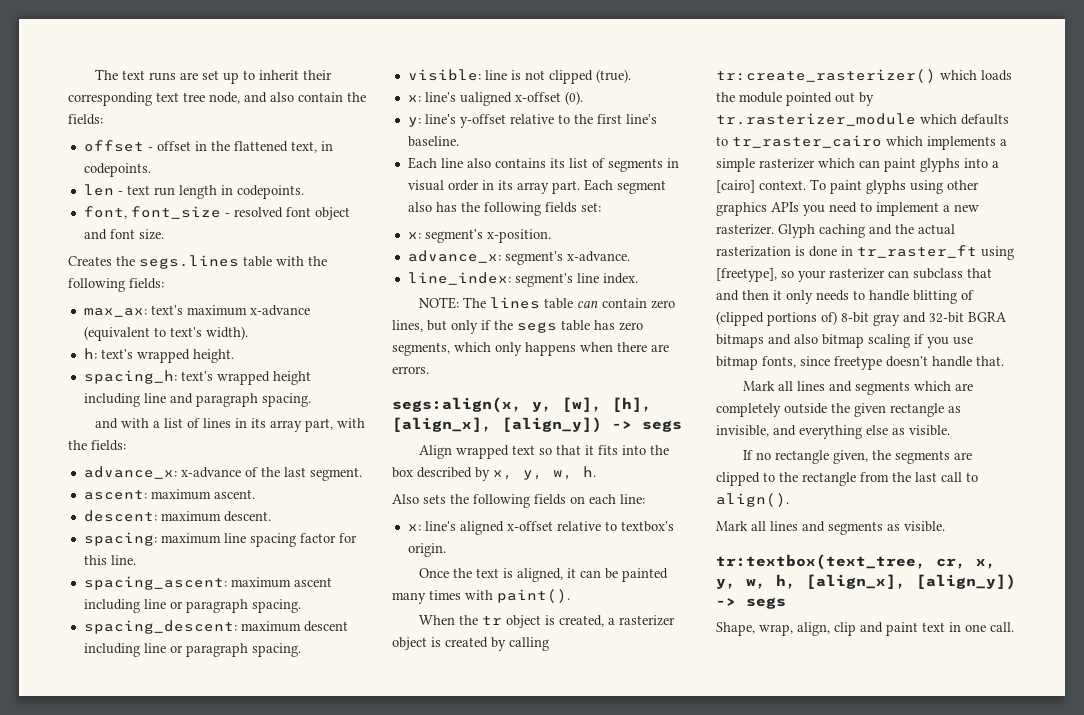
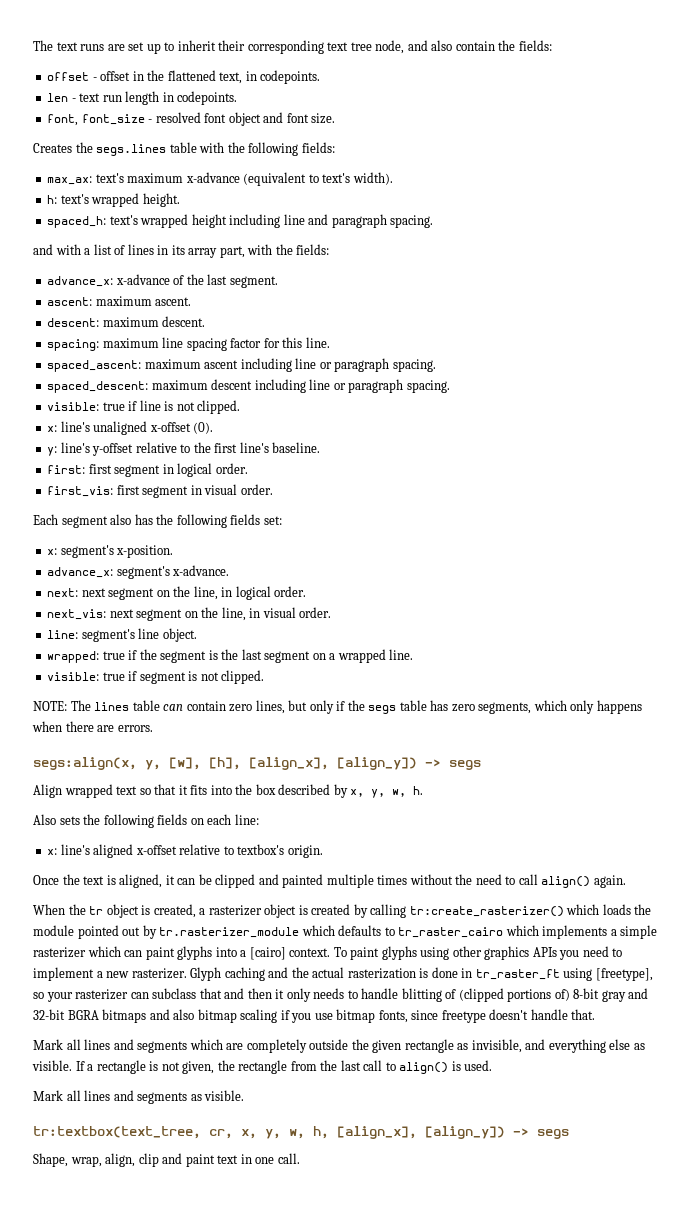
[83,370,177,384] spacing_h: -> [47,216,107,228] spaced_h:
[83,576,227,590] spacing_ascent: -> [47,360,142,372] spaced_ascent:
[83,620,237,634] spacing_descent: -> [47,381,149,393] spaced_descent:
(481, 75) none -> [102,401,138,411] true if
[548,69,631,84] [407,92,512,106] clipped (true). // x: line's ualigned -> [197,400,241,414] [47,421,148,435] clipped. // x: line's unaligned
[407,157,679,172] [407,180,580,194] Each line also contains its list of segments in visual order in its array part. -> [47,463,248,477] [47,484,273,498] first: first segment in logical order. // first_vis: first segment in visual order. //
[407,272,638,287] line_index: segment's line index. -> [47,586,307,600] [47,607,332,621] [47,628,197,642] [47,649,414,663] [47,670,265,684] next: next segment on the line, in logical order. // next_vis: next segment on the line, in visual order. // line: segment's line object. // wrapped: true if the segment is the last segment on a wrapped line. // visible: true if segment is not clipped.
[622,568,669,582] [392,589,570,604] painted many times with paint(). -> [215,874,626,888] clipped and painted multiple times without the need to call align() again.
[743,450,973,464] [716,472,775,486] // If no rectangle given, the segments are clipped to -> [75,1060,215,1074] If a rectangle is not given,
[716,493,789,507] align(). -> [399,1060,493,1074] align() is used.

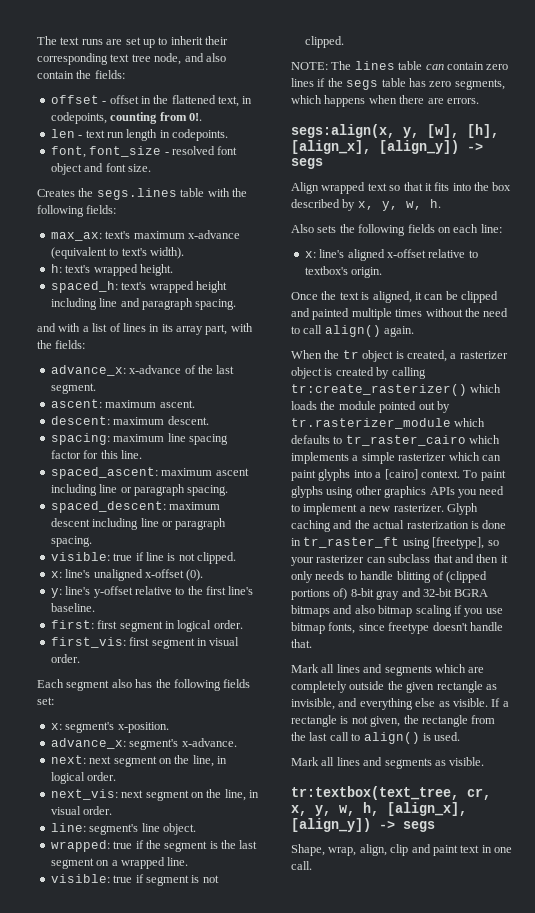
[260,70,321,84] codepoints. -> [50,112,202,124] codepoints, counting from 0!.
[255,700,334,714] lines, but only -> [291,78,314,87] lines
[570,700,595,714] only -> (322, 99) none

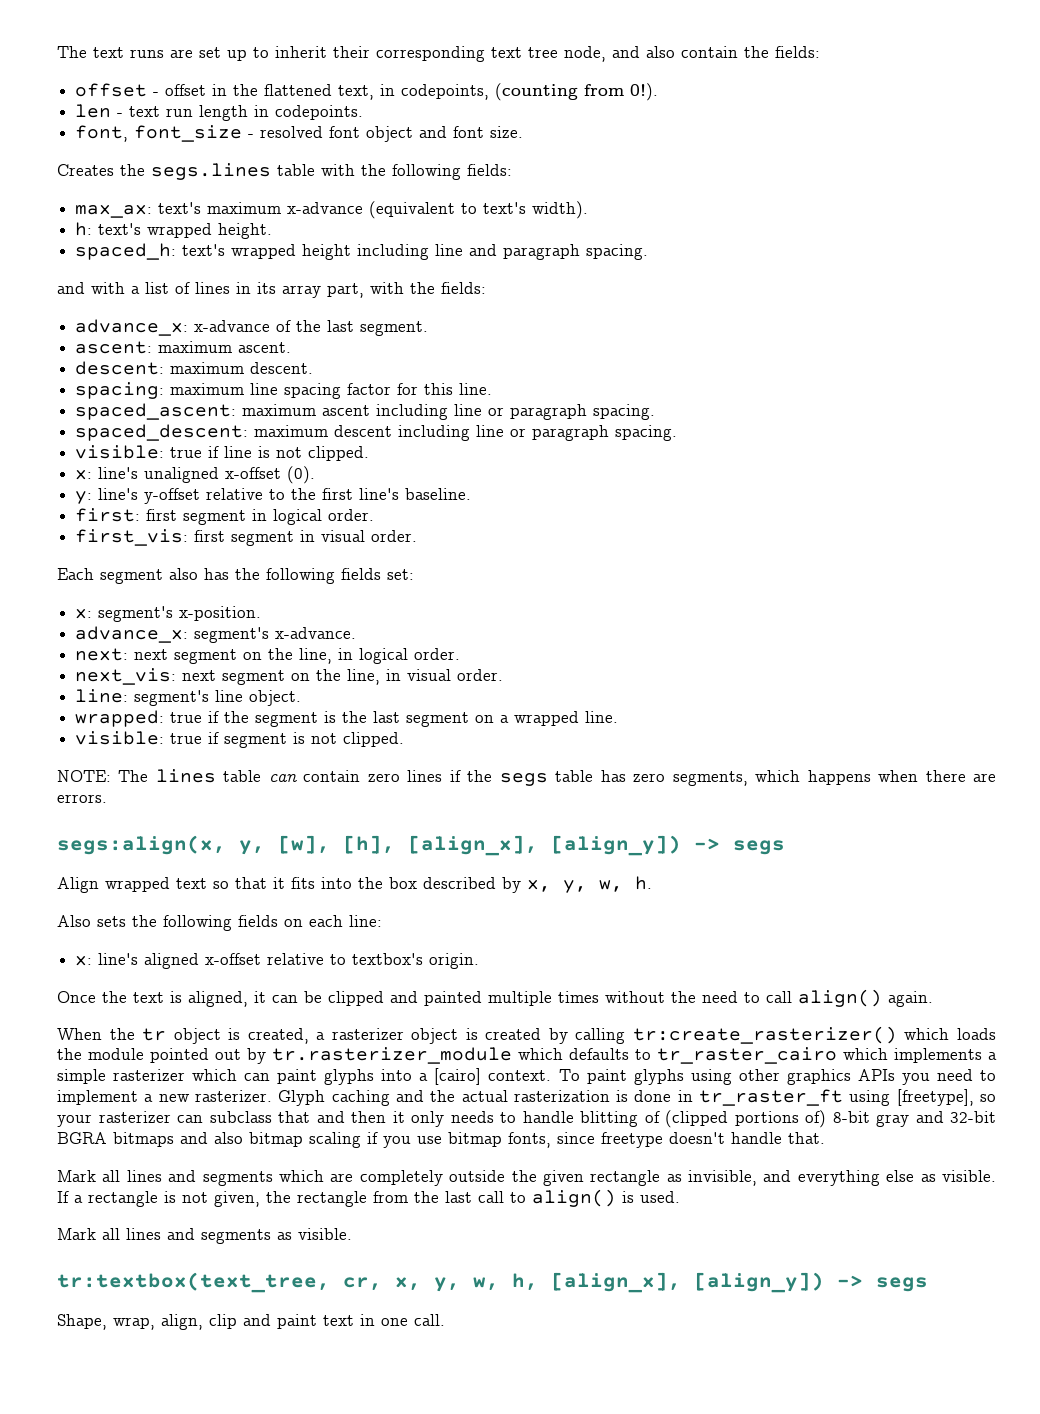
[110,112,202,124] counting from 0!. -> [495,83,659,101] (counting from 0!).

